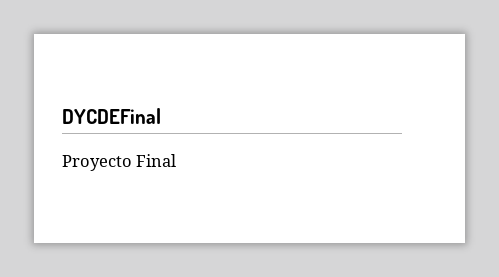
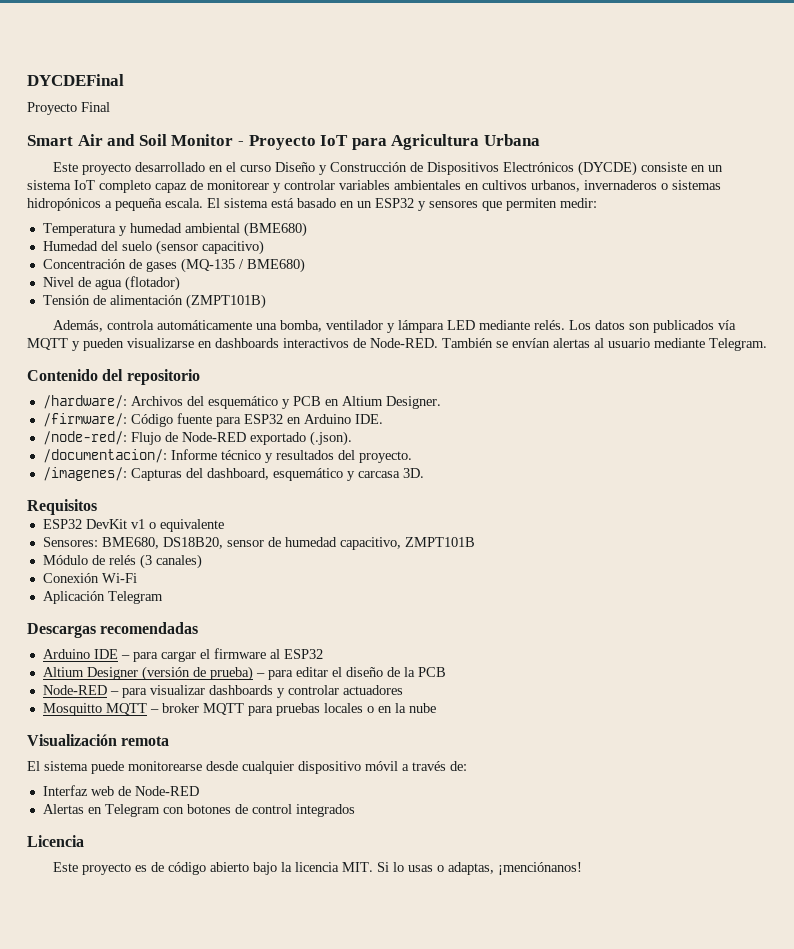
(177, 160) none -> [27,134,540,150] [53,161,724,176] [27,180,721,193] [27,198,597,211] [42,222,307,237] [42,240,264,255] [42,258,305,273] [42,276,180,291] [42,294,266,309] [53,320,737,333] [27,338,767,351] [27,369,200,385] [42,395,441,409] [42,413,383,427] [42,431,352,446] [42,449,412,463] [42,467,424,481] [27,499,97,515] [42,519,224,532] [42,537,475,550] [42,554,202,569] [42,573,137,583] [42,591,163,604] [27,622,199,638] [42,648,323,662] [42,666,446,681] [42,685,403,698] [42,703,436,716] [27,734,170,746] [27,761,467,774] [42,785,199,796] [42,804,355,817] [27,835,84,847] [53,862,583,875] // Smart Air and Soil Monitor - Proyecto IoT para Agricultura Urbana // Este proyecto desarrollado en el curso Diseño y Construcción de Dispositivos Electrónicos (DYCDE) consiste en un sistema IoT completo capaz de monitorear y controlar variables ambientales en cultivos urbanos, invernaderos o sistemas hidropónicos a pequeña escala. El sistema está basado en un ESP32 y sensores que permiten medir: // Temperatura y humedad ambiental (BME680) // Humedad del suelo (sensor capacitivo) // Concentración de gases (MQ-135 / BME680) // Nivel de agua (flotador) // Tensión de alimentación (ZMPT101B) // Además, controla automáticamente una bomba, ventilador y lámpara LED mediante relés. Los datos son publicados vía MQTT y pueden visualizarse en dashboards interactivos de Node-RED. También se envían alertas al usuario mediante Telegram. // Contenido del repositorio // /hardware/: Archivos del esquemático y PCB en Altium Designer. // /firmware/: Código fuente para ESP32 en Arduino IDE. // /node-red/: Flujo de Node-RED exportado (.json). // /documentacion/: Informe técnico y resultados del proyecto. // /imagenes/: Capturas del dashboard, esquemático y carcasa 3D. // Requisitos // ESP32 DevKit v1 o equivalente // Sensores: BME680, DS18B20, sensor de humedad capacitivo, ZMPT101B // Módulo de relés (3 canales) // Conexión Wi-Fi // Aplicación Telegram // Descargas recomendadas // Arduino IDE – para cargar el firmware al ESP32 // Altium Designer (versión de prueba) – para editar el diseño de la PCB // Node-RED – para visualizar dashboards y controlar actuadores // Mosquitto MQTT – broker MQTT para pruebas locales o en la nube // Visualización remota // El sistema puede monitorearse desde cualquier dispositivo móvil a través de: // Interfaz web de Node-RED // Alertas en Telegram con botones de control integrados // Licencia // Este proyecto es de código abierto bajo la licencia MIT. Si lo usas o adaptas, ¡menciónanos!

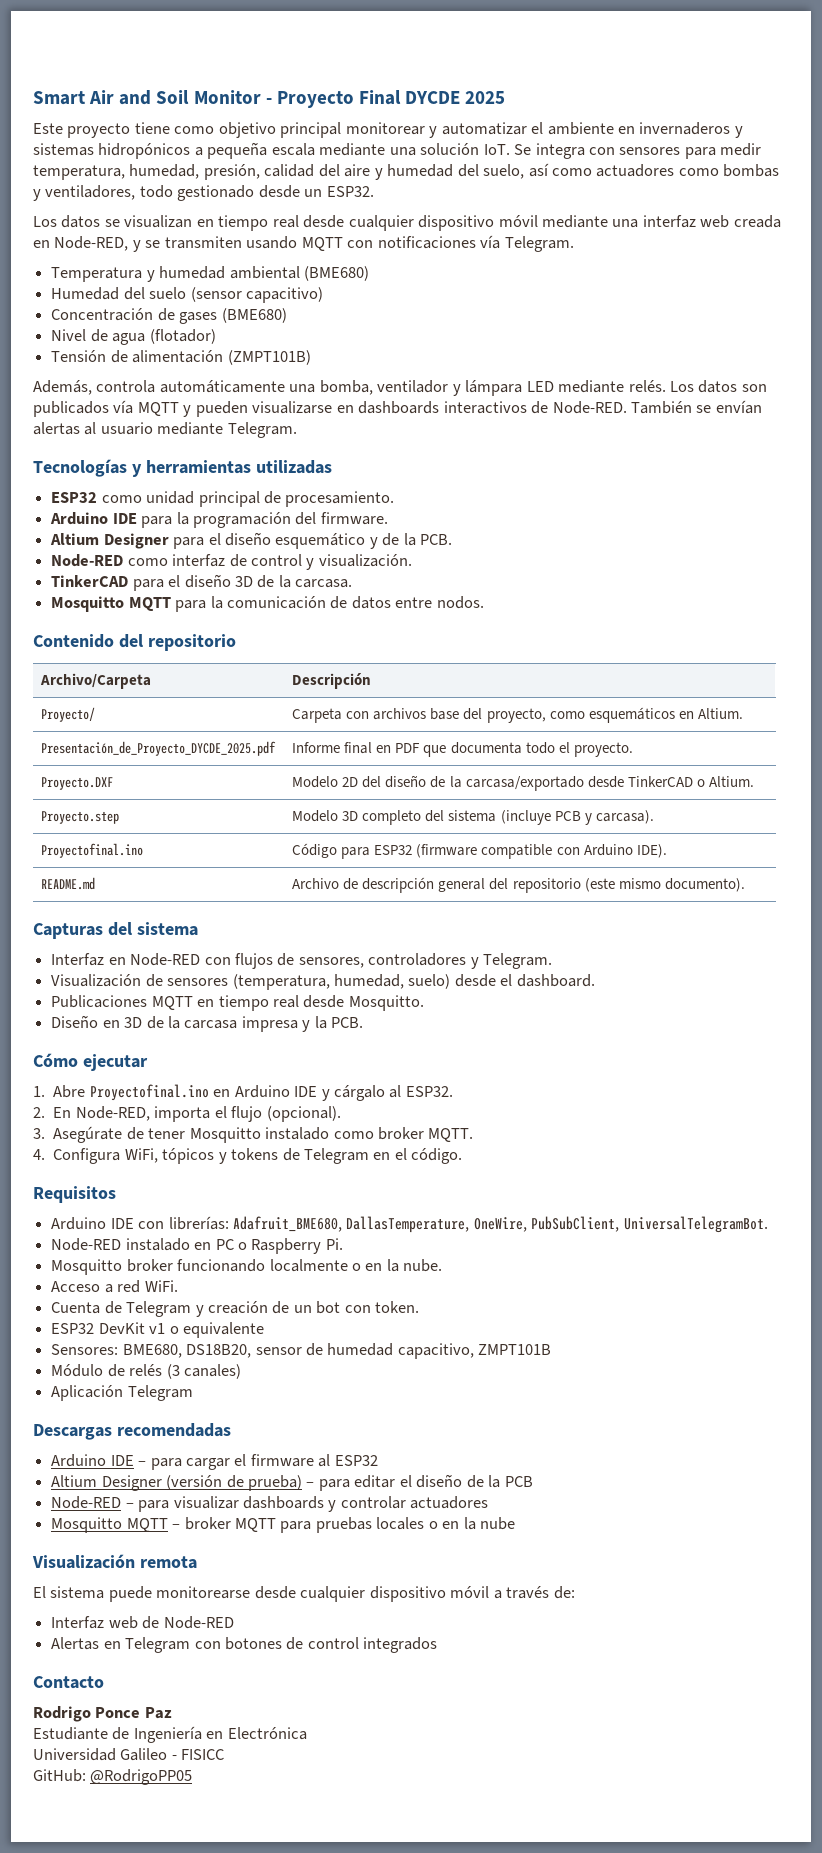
[27,74,124,86] [27,102,110,115] DYCDEFinal // Proyecto Final // -> (33, 98) none
[320,134,540,150] [53,161,724,176] [27,180,721,193] [27,198,597,211] IoT para Agricultura Urbana // Este proyecto desarrollado en el curso Diseño y Construcción de Dispositivos Electrónicos (DYCDE) consiste en un sistema IoT completo capaz de monitorear y controlar variables ambientales en cultivos urbanos, invernaderos o sistemas hidropónicos a pequeña escala. El sistema está basado en un ESP32 y sensores que permiten medir: -> [358,90,506,105] [33,122,743,138] [33,142,762,159] [33,163,780,180] [33,185,374,201] [33,215,781,231] [33,235,574,252] Final DYCDE 2025 // Este proyecto tiene como objetivo principal monitorear y automatizar el ambiente en invernaderos y sistemas hidropónicos a pequeña escala mediante una solución IoT. Se integra con sensores para medir temperatura, humedad, presión, calidad del aire y humedad del suelo, así como actuadores como bombas y ventiladores, todo gestionado desde un ESP32. // Los datos se visualizan en tiempo real desde cualquier dispositivo móvil mediante una interfaz web creada en Node-RED, y se transmiten usando MQTT con notificaciones vía Telegram.
[180,258,305,273] (MQ-135 / BME680) -> [221,308,287,323] (BME680)
[27,369,200,385] [42,395,441,409] [42,413,383,427] [42,431,352,446] [42,449,412,463] [42,467,424,481] [27,499,97,515] Contenido del repositorio // /hardware/: Archivos del esquemático y PCB en Altium Designer. // /firmware/: Código fuente para ESP32 en Arduino IDE. // /node-red/: Flujo de Node-RED exportado (.json). // /documentacion/: Informe técnico y resultados del proyecto. // /imagenes/: Capturas del dashboard, esquemático y carcasa 3D. // Requisitos -> [33,459,332,477] [51,491,395,507] [50,512,388,528] [50,532,453,549] [51,554,412,570] [51,574,353,591] [51,596,484,612] [33,634,236,651] [40,673,152,689] [292,673,372,689] [41,707,96,722] [292,707,743,723] [41,741,277,756] [292,742,633,757] [41,777,114,790] [292,775,754,791] [41,811,120,824] [292,810,654,825] [41,843,144,858] [292,843,667,859] [41,877,96,890] [292,877,745,893] [33,922,198,939] [51,953,553,969] [51,974,595,990] [51,995,424,1011] [51,1015,364,1032] [33,1053,148,1071] [33,1084,453,1101] [33,1106,341,1122] [33,1126,474,1143] [33,1148,463,1164] [33,1186,116,1203] [51,1216,768,1233] [51,1238,343,1254] [51,1259,443,1275] [51,1280,178,1293] [51,1301,420,1317] Tecnologías y herramientas utilizadas // ESP32 como unidad principal de procesamiento. // Arduino IDE para la programación del firmware. // Altium Designer para el diseño esquemático y de la PCB. // Node-RED como interfaz de control y visualización. // TinkerCAD para el diseño 3D de la carcasa. // Mosquitto MQTT para la comunicación de datos entre nodos. // Contenido del repositorio // Archivo/Carpeta | Descripción // Proyecto/ | Carpeta con archivos base del proyecto, como esquemáticos en Altium. // Presentación_de_Proyecto_DYCDE_2025.pdf | Informe final en PDF que documenta todo el proyecto. // Proyecto.DXF | Modelo 2D del diseño de la carcasa/exportado desde TinkerCAD o Altium. // Proyecto.step | Modelo 3D completo del sistema (incluye PCB y carcasa). // Proyectofinal.ino | Código para ESP32 (firmware compatible con Arduino IDE). // README.md | Archivo de descripción general del repositorio (este mismo documento). // Capturas del sistema // Interfaz en Node-RED con flujos de sensores, controladores y Telegram. // Visualización de sensores (temperatura, humedad, suelo) desde el dashboard. // Publicaciones MQTT en tiempo real desde Mosquitto. // Diseño en 3D de la carcasa impresa y la PCB. // Cómo ejecutar // 1. Abre Proyectofinal.ino en Arduino IDE y cárgalo al ESP32. // 2. En Node-RED, importa el flujo (opcional). // 3. Asegúrate de tener Mosquitto instalado como broker MQTT. // 4. Configura WiFi, tópicos y tokens de Telegram en el código. // Requisitos // Arduino IDE con librerías: Adafruit_BME680, DallasTemperature, OneWire, PubSubClient, UniversalTelegramBot. // Node-RED instalado en PC o Raspberry Pi. // Mosquitto broker funcionando localmente o en la nube. // Acceso a red WiFi. // Cuenta de Telegram y creación de un bot con token.
[42,573,137,583] // Conexión Wi-Fi -> (241, 1371) none
[27,835,84,847] [53,862,583,875] Licencia // Este proyecto es de código abierto bajo la licencia MIT. Si lo usas o adaptas, ¡menciónanos! -> [33,1676,104,1689] [33,1706,172,1722] [33,1726,307,1743] [33,1748,225,1761] [33,1769,193,1785] Contacto // Rodrigo Ponce Paz // Estudiante de Ingeniería en Electrónica // Universidad Galileo - FISICC // GitHub: @RodrigoPP05

